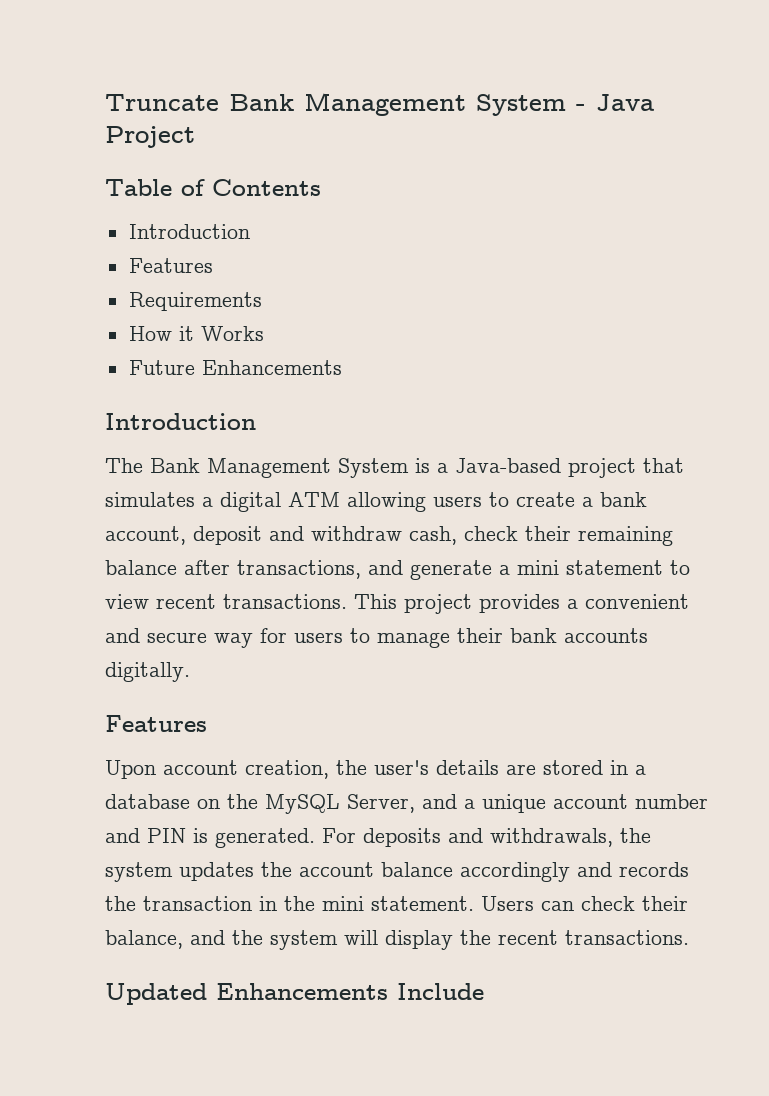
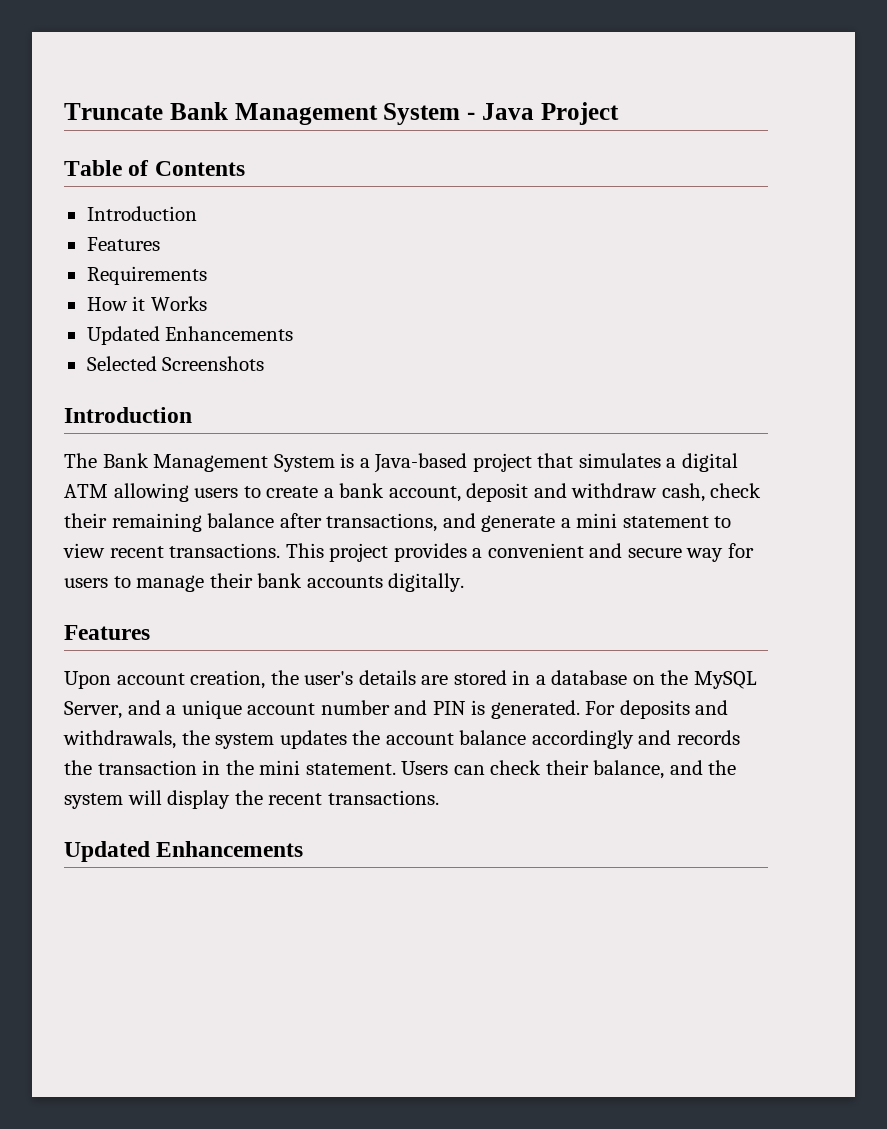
[128,360,342,375] Future Enhancements -> [86,326,294,345] [86,356,265,371] Updated Enhancements // Selected Screenshots
[397,983,484,1000] Include -> (304, 849) none

